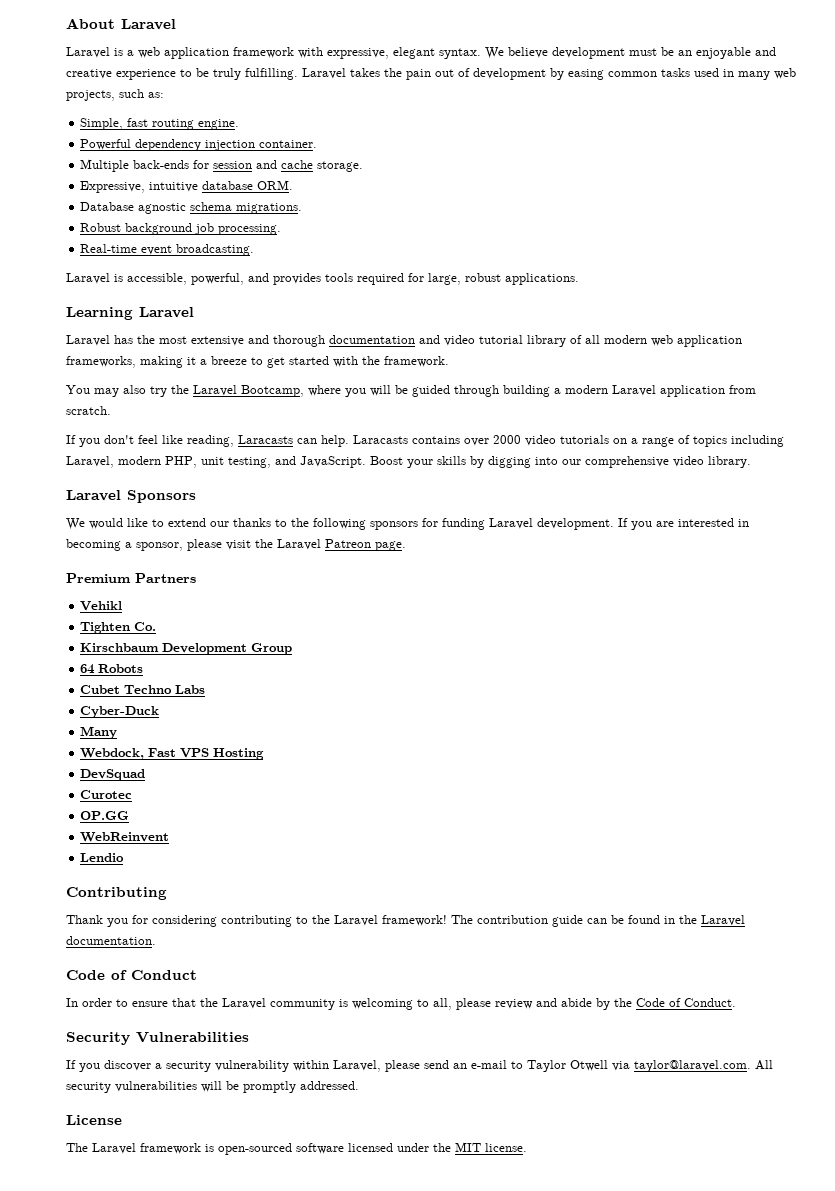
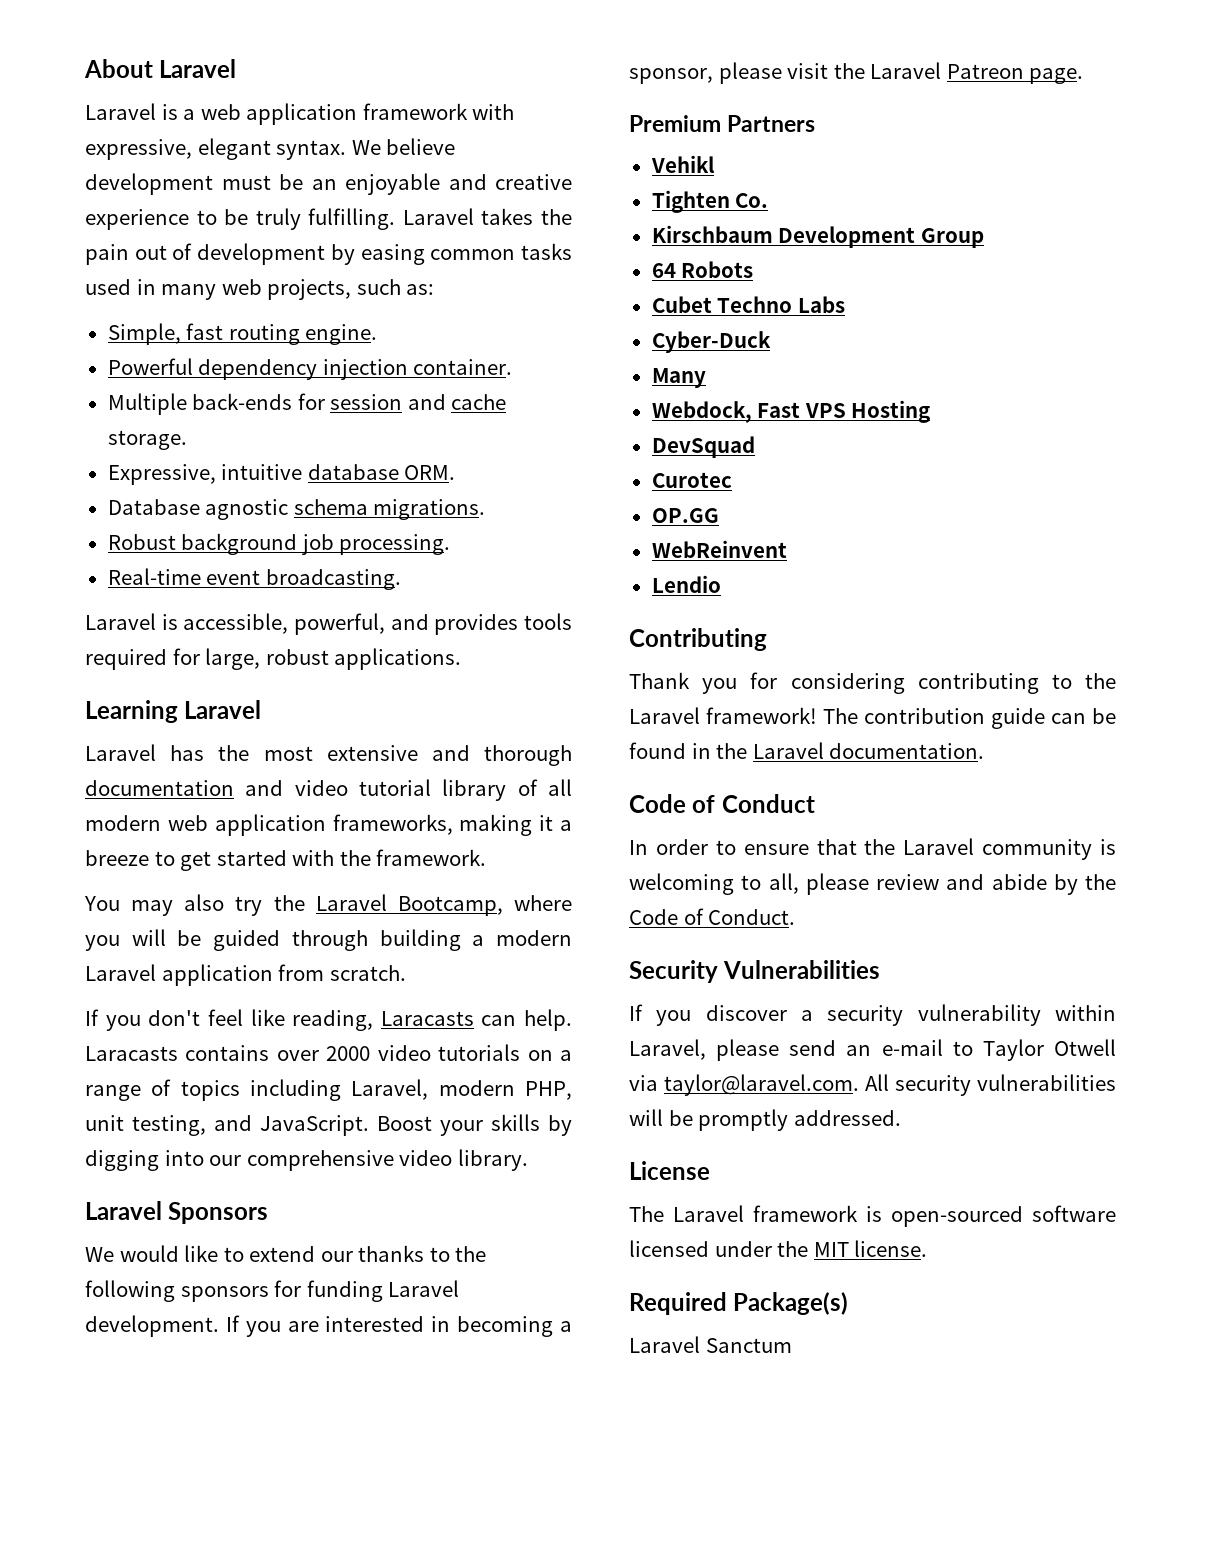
(527, 1147) none -> [629,1292,849,1315] [629,1336,792,1353] // Required Package(s) // Laravel Sanctum

